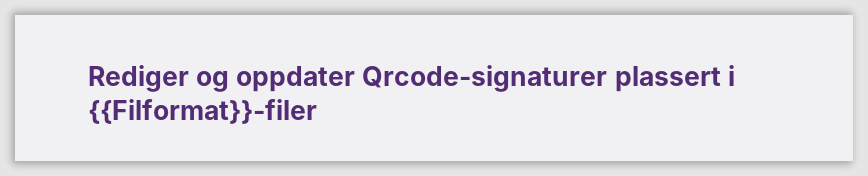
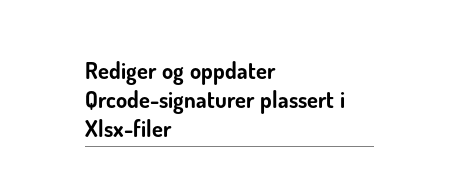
[88,99,317,124] {{Filformat}}-filer -> [85,119,172,137] Xlsx-filer

